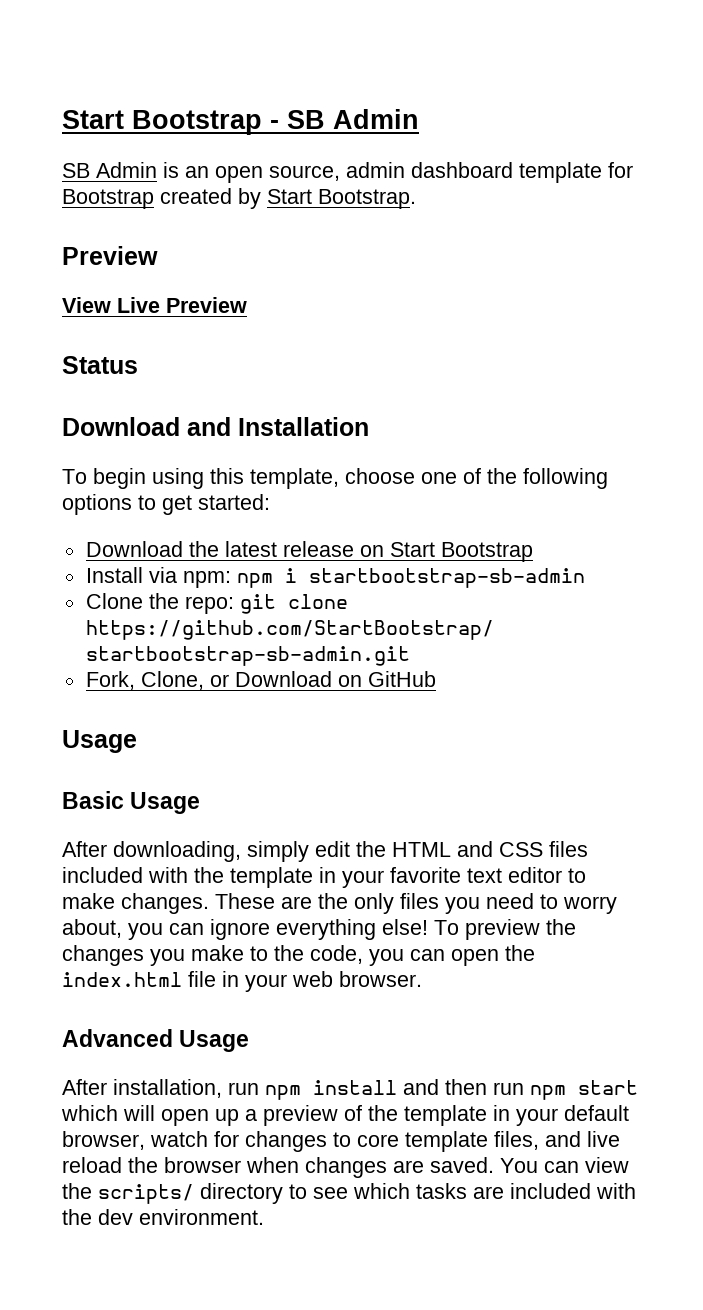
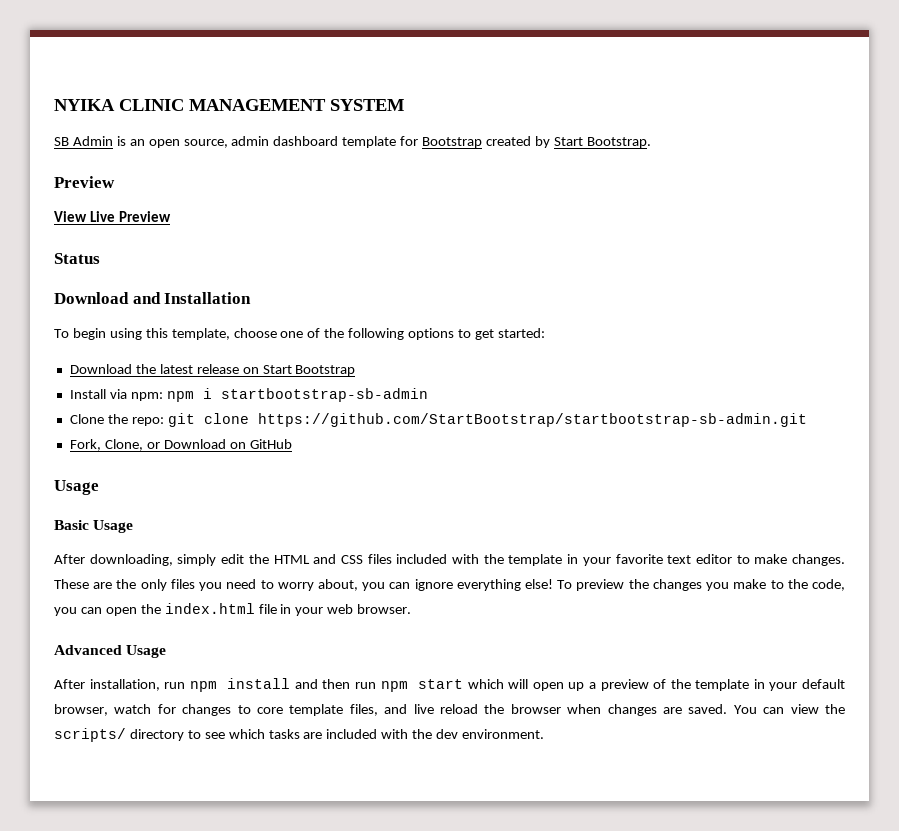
[62,109,419,135] Start Bootstrap - SB Admin -> [54,99,404,111] NYIKA CLINIC MANAGEMENT SYSTEM

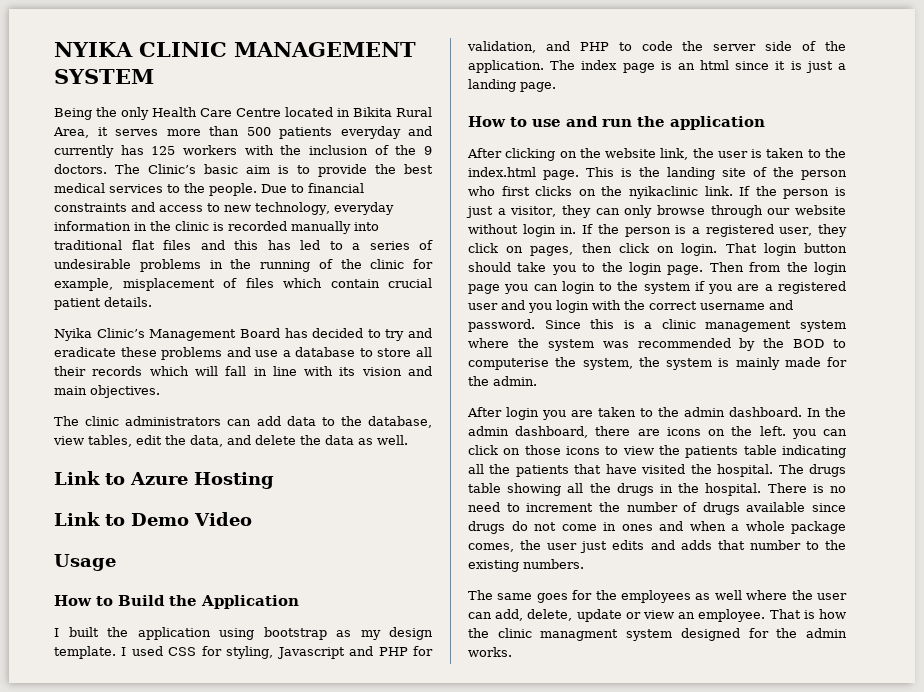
[54,136,651,148] [54,176,115,188] [54,211,171,222] [54,253,100,264] [54,292,252,304] [54,328,545,340] [69,364,356,376] [69,388,428,402] [69,413,807,427] [69,439,292,451] [54,480,99,495] [54,520,134,533] [54,554,846,566] [54,579,846,591] [54,603,412,616] [54,645,167,658] [54,678,845,692] [54,704,845,716] [54,728,545,742] SB Admin is an open source, admin dashboard template for Bootstrap created by Start Bootstrap. // Preview // View Live Preview // Status // Download and Installation // To begin using this template, choose one of the following options to get started: // Download the latest release on Start Bootstrap // Install via npm: npm i startbootstrap-sb-admin // Clone the repo: git clone https://github.com/StartBootstrap/startbootstrap-sb-admin.git // Fork, Clone, or Download on GitHub // Usage // Basic Usage // After downloading, simply edit the HTML and CSS files included with the template in your favorite text editor to make changes. These are the only files you need to worry about, you can ignore everything else! To preview the changes you make to the code, you can open the index.html file in your web browser. // Advanced Usage // After installation, run npm install and then run npm start which will open up a preview of the template in your default browser, watch for changes to core template files, and live reload the browser when changes are saved. You can view the scripts/ directory to see which tasks are included with the dev environment. -> [54,107,432,120] [53,126,432,139] [54,145,433,158] [54,164,433,177] [54,183,364,196] [54,202,394,215] [54,221,379,234] [54,240,433,250] [54,259,433,272] [54,278,432,291] [54,297,152,310] [54,328,432,341] [54,347,432,360] [54,366,433,376] [54,385,160,398] [54,416,432,428] [53,435,408,447] [54,471,274,489] [54,512,252,526] [54,554,116,571] [54,595,299,609] [54,627,433,640] [54,646,434,659] [467,41,846,53] [468,60,846,73] [468,79,556,92] [468,116,765,130] [467,148,846,161] [468,167,847,180] [468,186,847,199] [466,205,846,218] [468,224,847,237] [468,243,847,256] [468,262,847,275] [468,281,846,294] [468,300,793,313] [468,319,846,332] [468,338,846,351] [468,357,847,370] [468,376,537,386] [467,407,846,420] [468,426,847,439] [468,445,846,458] [468,464,846,477] [468,483,846,496] [468,502,846,515] [468,521,846,534] [468,540,846,553] [468,559,584,572] [468,590,847,603] [468,609,846,622] [468,628,847,641] [468,647,512,657] Being the only Health Care Centre located in Bikita Rural Area, it serves more than 500 patients everyday and currently has 125 workers with the inclusion of the 9 doctors. The Clinic’s basic aim is to provide the best medical services to the people. Due to financial constraints and access to new technology, everyday information in the clinic is recorded manually into traditional flat files and this has led to a series of undesirable problems in the running of the clinic for example, misplacement of files which contain crucial patient details. // Nyika Clinic’s Management Board has decided to try and eradicate these problems and use a database to store all their records which will fall in line with its vision and main objectives. // The clinic administrators can add data to the database, view tables, edit the data, and delete the data as well. // Link to Azure Hosting // Link to Demo Video // Usage // How to Build the Application // I built the application using bootstrap as my design template. I used CSS for styling, Javascript and PHP for validation, and PHP to code the server side of the application. The index page is an html since it is just a landing page. // How to use and run the application // After clicking on the website link, the user is taken to the index.html page. This is the landing site of the person who first clicks on the nyikaclinic link. If the person is just a visitor, they can only browse through our website without login in. If the person is a registered user, they click on pages, then click on login. That login button should take you to the login page. Then from the login page you can login to the system if you are a registered user and you login with the correct username and password. Since this is a clinic management system where the system was recommended by the BOD to computerise the system, the system is mainly made for the admin. // After login you are taken to the admin dashboard. In the admin dashboard, there are icons on the left. you can click on those icons to view the patients table indicating all the patients that have visited the hospital. The drugs table showing all the drugs in the hospital. There is no need to increment the number of drugs available since drugs do not come in ones and when a whole package comes, the user just edits and adds that number to the existing numbers. // The same goes for the employees as well where the user can add, delete, update or view an employee. That is how the clinic managment system designed for the admin works.

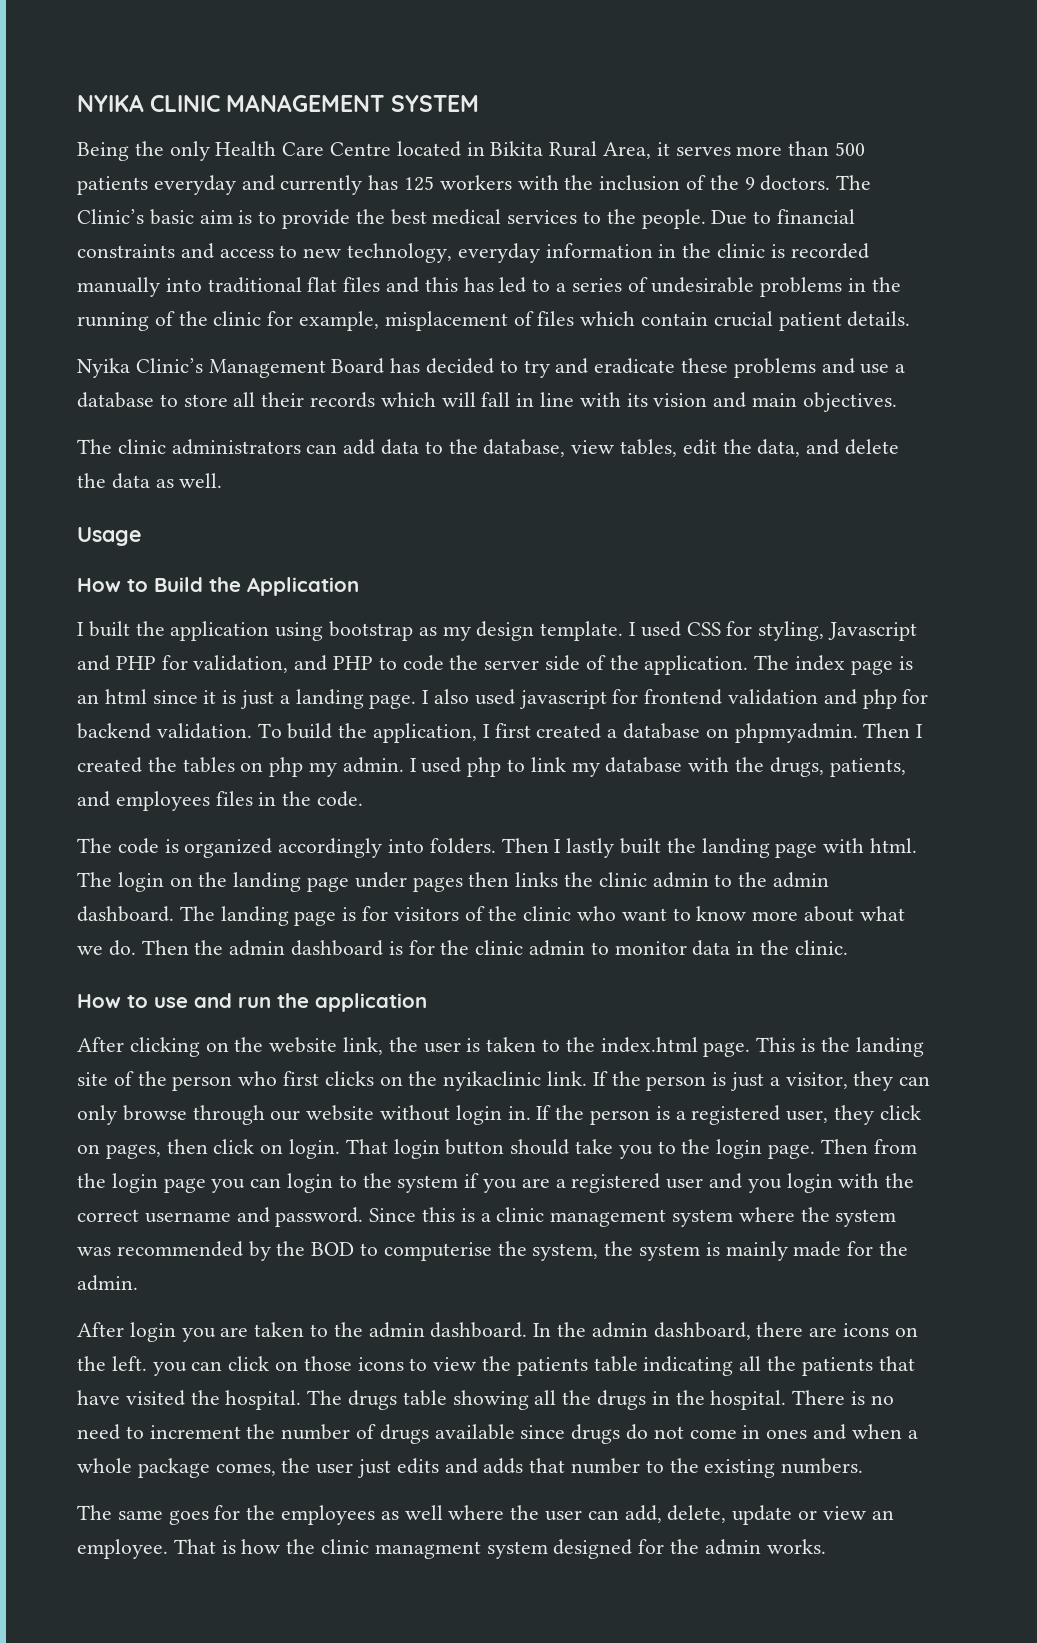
[54,471,274,489] [54,512,252,526] // Link to Azure Hosting // Link to Demo Video -> (223, 480) none
(556, 87) none -> [422,689,929,709] [77,723,924,743] [77,757,906,777] [77,791,364,811] [77,838,918,858] [77,872,830,892] [77,906,905,926] [77,940,848,956] I also used javascript for frontend validation and php for backend validation. To build the application, I first created a database on phpmyadmin. Then I created the tables on php my admin. I used php to link my database with the drugs, patients, and employees files in the code. // The code is organized accordingly into folders. Then I lastly built the landing page with html. The login on the landing page under pages then links the clinic admin to the admin dashboard. The landing page is for visitors of the clinic who want to know more about what we do. Then the admin dashboard is for the clinic admin to monitor data in the clinic.

